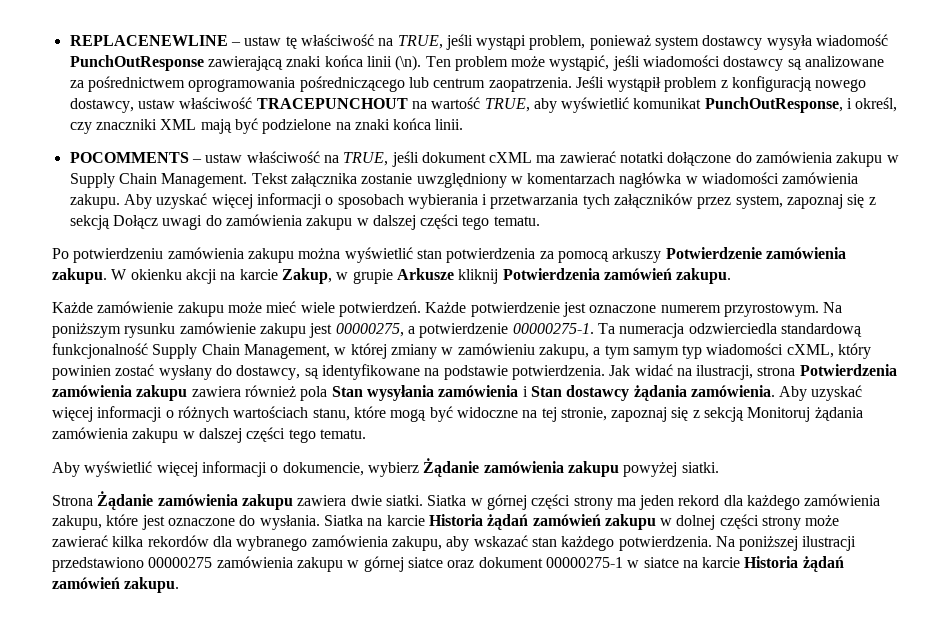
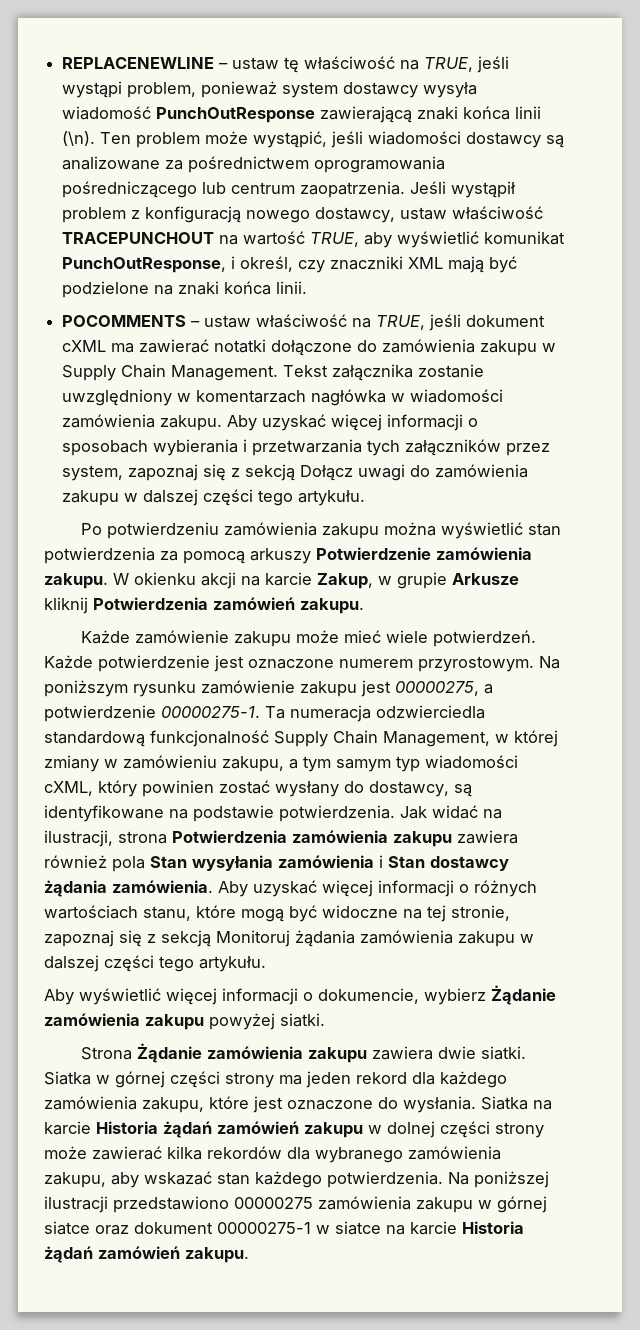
[493,216,540,226] tematu. -> [298,490,366,506] artykułu.
[319,429,366,439] tematu. -> [199,956,266,972] artykułu.

